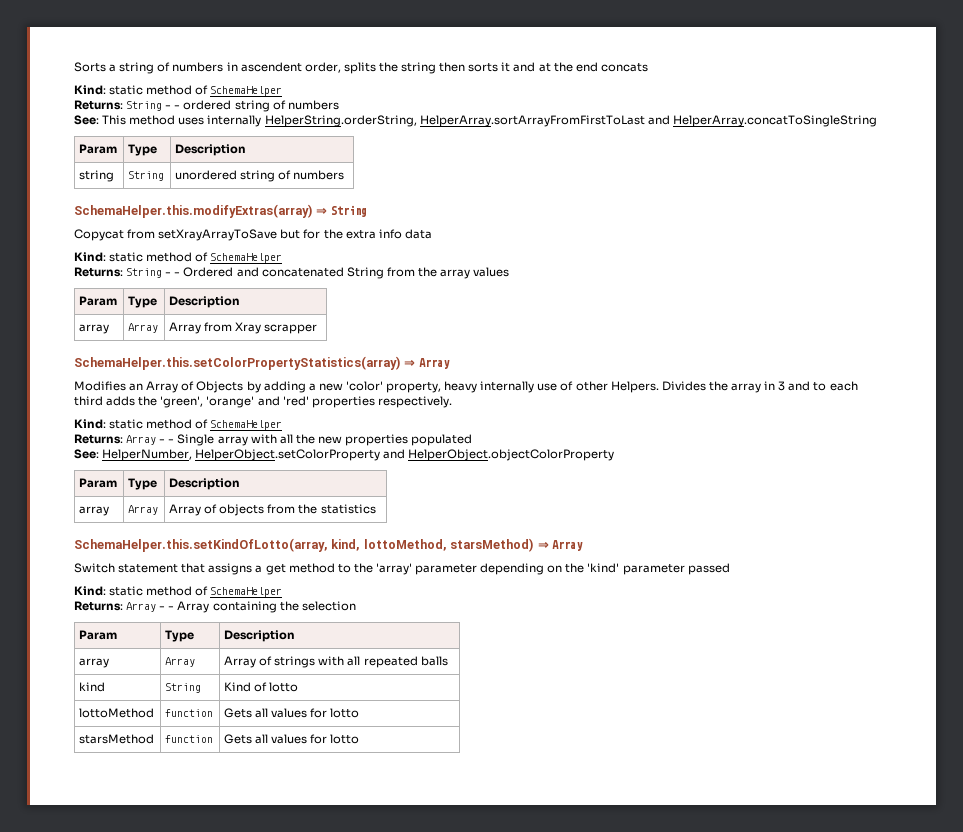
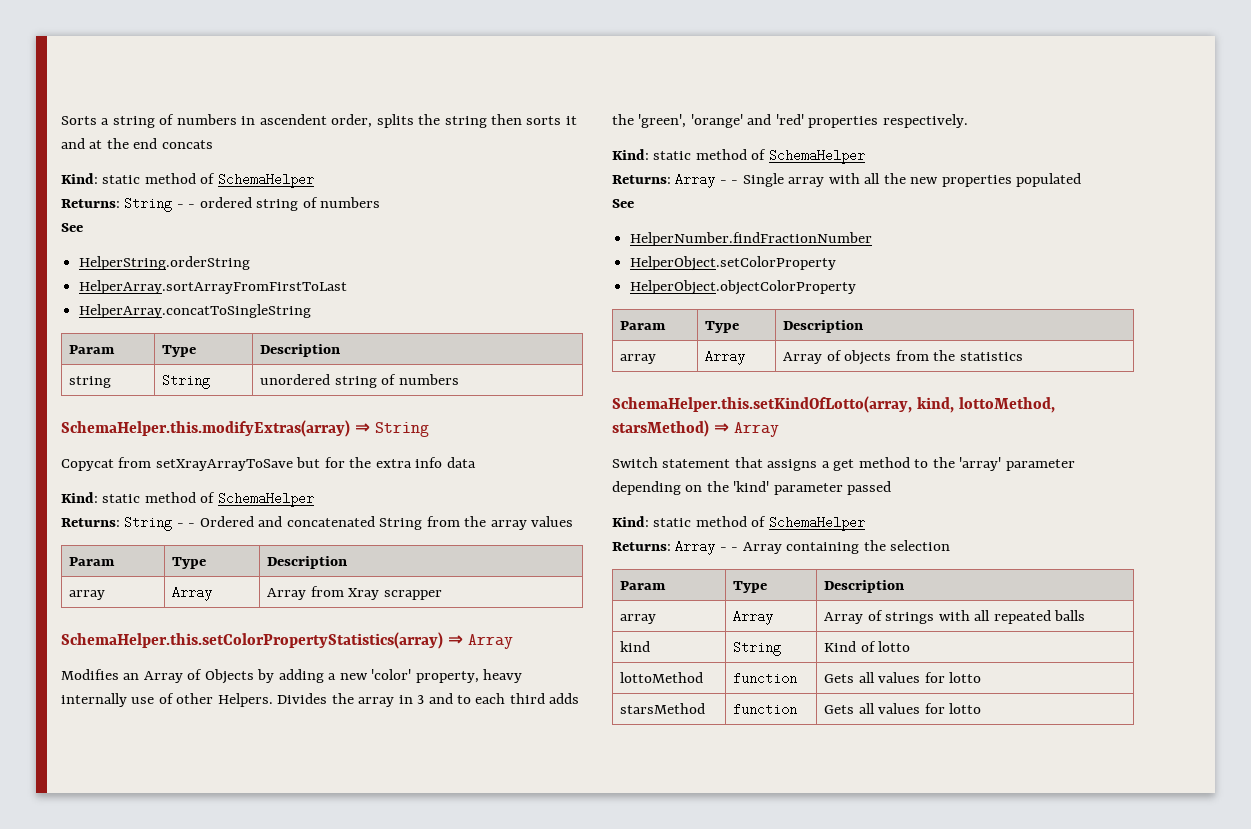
[74,115,417,127] See: This method uses internally HelperString.orderString, -> [61,223,83,232] [79,256,251,270] See // HelperString.orderString //
[647,115,670,125] and -> (348, 287) //
[74,449,193,461] See: HelperNumber, -> [612,199,634,208] [630,232,873,246] See // HelperNumber.findFractionNumber //
[383,449,406,459] and -> (837, 263) //

